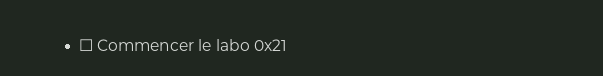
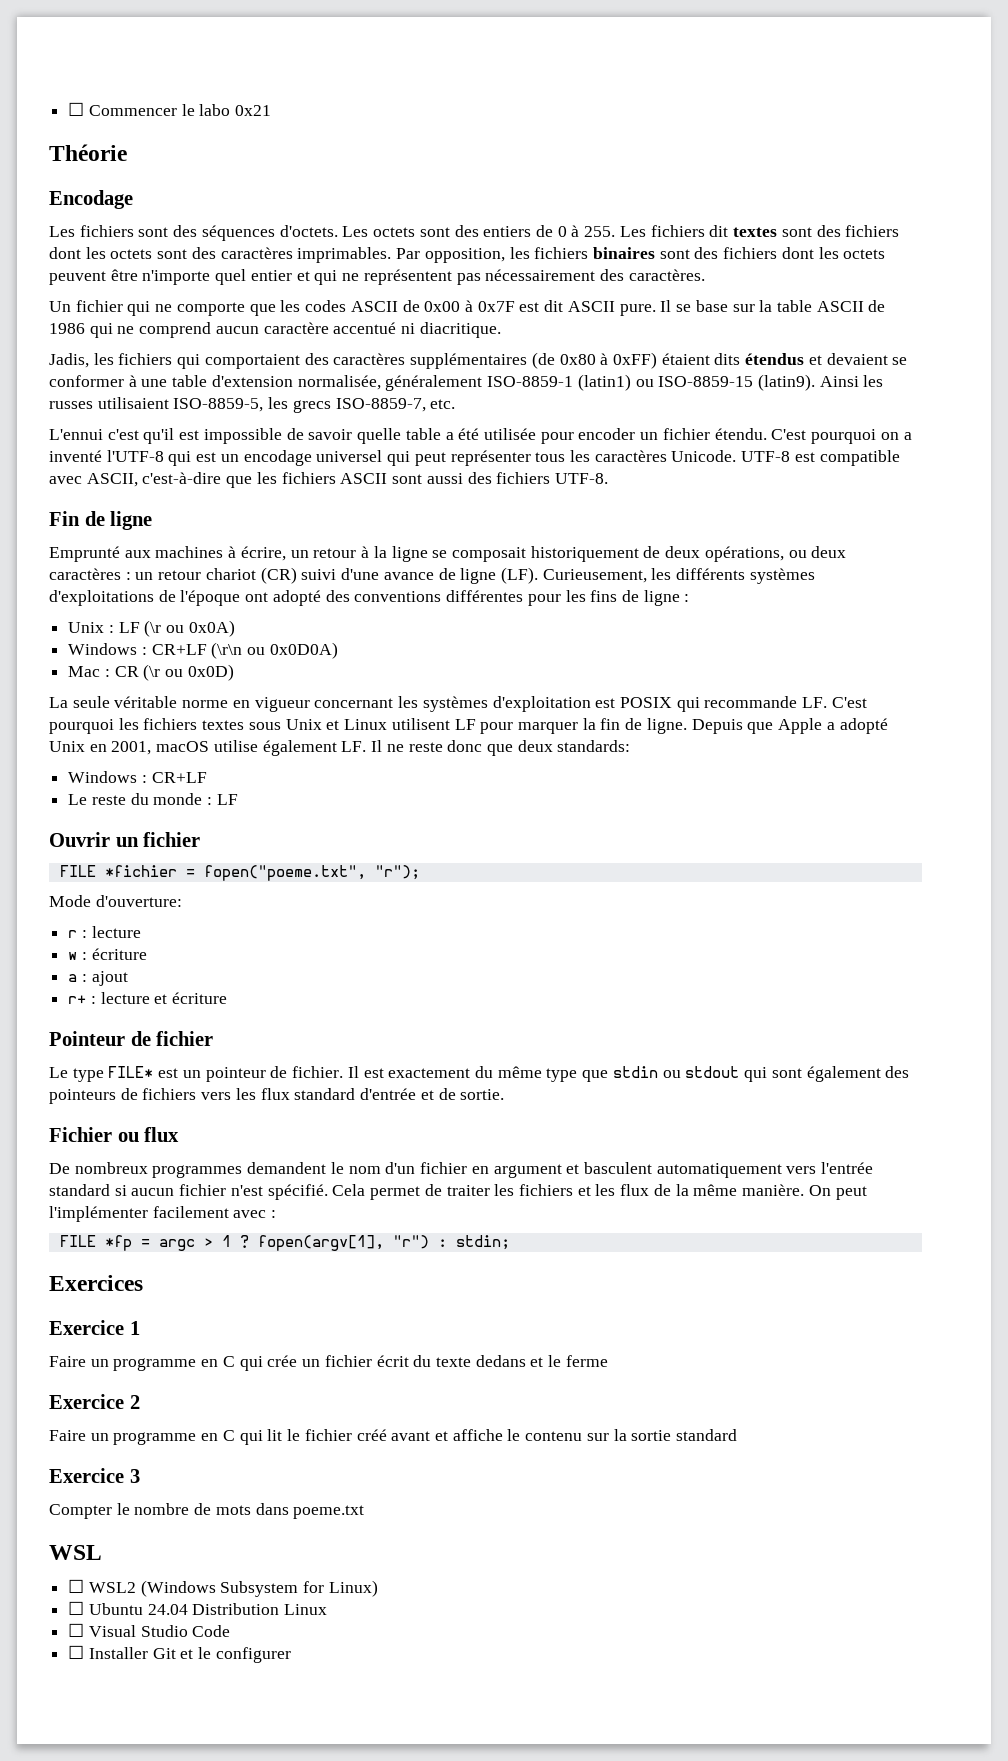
(287, 45) none -> [49,144,127,161] [49,190,133,209] [49,225,900,241] [49,247,886,263] [49,269,705,285] [49,300,886,316] [49,322,501,338] [49,352,908,369] [49,374,884,391] [49,397,456,413] [49,428,912,444] [49,450,900,466] [49,472,608,488] [49,511,153,530] [49,546,847,562] [49,567,815,584] [49,590,690,606] [68,620,235,637] [68,642,338,659] [68,664,234,681] [49,696,867,712] [49,718,888,734] [49,740,631,756] [68,771,207,783] [68,793,238,805] [49,832,201,847] [59,865,420,881] [49,895,182,907] [68,926,141,938] [68,948,147,960] [68,971,128,986] [68,992,228,1004] [49,1031,214,1046] [49,1066,910,1082] [49,1088,505,1104] [49,1127,180,1142] [49,1162,874,1178] [49,1184,867,1200] [49,1206,277,1222] [59,1235,510,1251] [49,1275,143,1291] [49,1320,140,1335] [49,1355,608,1371] [49,1394,140,1409] [49,1429,738,1445] [49,1468,140,1483] [49,1503,365,1519] [49,1545,102,1560] [68,1579,378,1597] [68,1601,328,1615] [68,1623,231,1637] [68,1645,291,1663] // Théorie // Encodage // Les fichiers sont des séquences d'octets. Les octets sont des entiers de 0 à 255. Les fichiers dit textes sont des fichiers dont les octets sont des caractères imprimables. Par opposition, les fichiers binaires sont des fichiers dont les octets peuvent être n'importe quel entier et qui ne représentent pas nécessairement des caractères. // Un fichier qui ne comporte que les codes ASCII de 0x00 à 0x7F est dit ASCII pure. Il se base sur la table ASCII de 1986 qui ne comprend aucun caractère accentué ni diacritique. // Jadis, les fichiers qui comportaient des caractères supplémentaires (de 0x80 à 0xFF) étaient dits étendus et devaient se conformer à une table d'extension normalisée, généralement ISO-8859-1 (latin1) ou ISO-8859-15 (latin9). Ainsi les russes utilisaient ISO-8859-5, les grecs ISO-8859-7, etc. // L'ennui c'est qu'il est impossible de savoir quelle table a été utilisée pour encoder un fichier étendu. C'est pourquoi on a inventé l'UTF-8 qui est un encodage universel qui peut représenter tous les caractères Unicode. UTF-8 est compatible avec ASCII, c'est-à-dire que les fichiers ASCII sont aussi des fichiers UTF-8. // Fin de ligne // Emprunté aux machines à écrire, un retour à la ligne se composait historiquement de deux opérations, ou deux caractères : un retour chariot (CR) suivi d'une avance de ligne (LF). Curieusement, les différents systèmes d'exploitations de l'époque ont adopté des conventions différentes pour les fins de ligne : // Unix : LF (\r ou 0x0A) // Windows : CR+LF (\r\n ou 0x0D0A) // Mac : CR (\r ou 0x0D) // La seule véritable norme en vigueur concernant les systèmes d'exploitation est POSIX qui recommande LF. C'est pourquoi les fichiers textes sous Unix et Linux utilisent LF pour marquer la fin de ligne. Depuis que Apple a adopté Unix en 2001, macOS utilise également LF. Il ne reste donc que deux standards: // Windows : CR+LF // Le reste du monde : LF // Ouvrir un fichier // FILE *fichier = fopen("poeme.txt", "r"); // Mode d'ouverture: // r : lecture // w : écriture // a : ajout // r+ : lecture et écriture // Pointeur de fichier // Le type FILE* est un pointeur de fichier. Il est exactement du même type que stdin ou stdout qui sont également des pointeurs de fichiers vers les flux standard d'entrée et de sortie. // Fichier ou flux // De nombreux programmes demandent le nom d'un fichier en argument et basculent automatiquement vers l'entrée standard si aucun fichier n'est spécifié. Cela permet de traiter les fichiers et les flux de la même manière. On peut l'implémenter facilement avec : // FILE *fp = argc > 1 ? fopen(argv[1], "r") : stdin; // Exercices // Exercice 1 // Faire un programme en C qui crée un fichier écrit du texte dedans et le ferme // Exercice 2 // Faire un programme en C qui lit le fichier créé avant et affiche le contenu sur la sortie standard // Exercice 3 // Compter le nombre de mots dans poeme.txt // WSL // ☐ WSL2 (Windows Subsystem for Linux) // ☐ Ubuntu 24.04 Distribution Linux // ☐ Visual Studio Code // ☐ Installer Git et le configurer

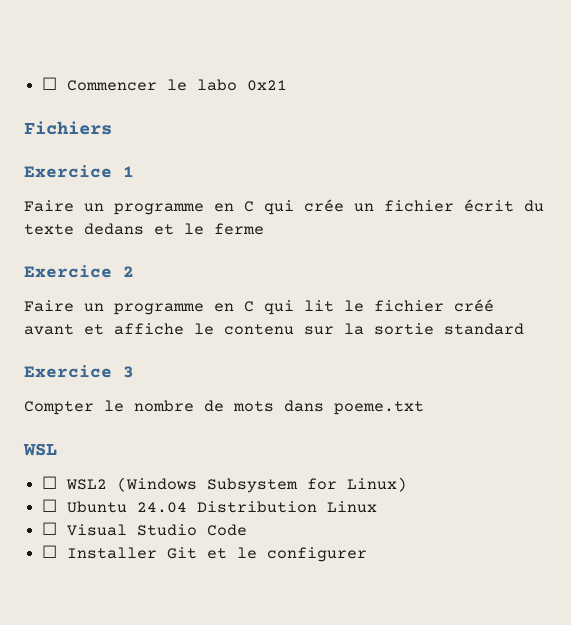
[49,144,127,161] [49,190,133,209] [49,225,900,241] [49,247,886,263] [49,269,705,285] [49,300,886,316] [49,322,501,338] [49,352,908,369] [49,374,884,391] [49,397,456,413] [49,428,912,444] [49,450,900,466] [49,472,608,488] [49,511,153,530] [49,546,847,562] [49,567,815,584] [49,590,690,606] [68,620,235,637] [68,642,338,659] [68,664,234,681] [49,696,867,712] [49,718,888,734] [49,740,631,756] [68,771,207,783] [68,793,238,805] [49,832,201,847] [59,865,420,881] [49,895,182,907] [68,926,141,938] [68,948,147,960] [68,971,128,986] [68,992,228,1004] [49,1031,214,1046] [49,1066,910,1082] [49,1088,505,1104] [49,1127,180,1142] [49,1162,874,1178] [49,1184,867,1200] [49,1206,277,1222] [59,1235,510,1251] [49,1275,143,1291] Théorie // Encodage // Les fichiers sont des séquences d'octets. Les octets sont des entiers de 0 à 255. Les fichiers dit textes sont des fichiers dont les octets sont des caractères imprimables. Par opposition, les fichiers binaires sont des fichiers dont les octets peuvent être n'importe quel entier et qui ne représentent pas nécessairement des caractères. // Un fichier qui ne comporte que les codes ASCII de 0x00 à 0x7F est dit ASCII pure. Il se base sur la table ASCII de 1986 qui ne comprend aucun caractère accentué ni diacritique. // Jadis, les fichiers qui comportaient des caractères supplémentaires (de 0x80 à 0xFF) étaient dits étendus et devaient se conformer à une table d'extension normalisée, généralement ISO-8859-1 (latin1) ou ISO-8859-15 (latin9). Ainsi les russes utilisaient ISO-8859-5, les grecs ISO-8859-7, etc. // L'ennui c'est qu'il est impossible de savoir quelle table a été utilisée pour encoder un fichier étendu. C'est pourquoi on a inventé l'UTF-8 qui est un encodage universel qui peut représenter tous les caractères Unicode. UTF-8 est compatible avec ASCII, c'est-à-dire que les fichiers ASCII sont aussi des fichiers UTF-8. // Fin de ligne // Emprunté aux machines à écrire, un retour à la ligne se composait historiquement de deux opérations, ou deux caractères : un retour chariot (CR) suivi d'une avance de ligne (LF). Curieusement, les différents systèmes d'exploitations de l'époque ont adopté des conventions différentes pour les fins de ligne : // Unix : LF (\r ou 0x0A) // Windows : CR+LF (\r\n ou 0x0D0A) // Mac : CR (\r ou 0x0D) // La seule véritable norme en vigueur concernant les systèmes d'exploitation est POSIX qui recommande LF. C'est pourquoi les fichiers textes sous Unix et Linux utilisent LF pour marquer la fin de ligne. Depuis que Apple a adopté Unix en 2001, macOS utilise également LF. Il ne reste donc que deux standards: // Windows : CR+LF // Le reste du monde : LF // Ouvrir un fichier // FILE *fichier = fopen("poeme.txt", "r"); // Mode d'ouverture: // r : lecture // w : écriture // a : ajout // r+ : lecture et écriture // Pointeur de fichier // Le type FILE* est un pointeur de fichier. Il est exactement du même type que stdin ou stdout qui sont également des pointeurs de fichiers vers les flux standard d'entrée et de sortie. // Fichier ou flux // De nombreux programmes demandent le nom d'un fichier en argument et basculent automatiquement vers l'entrée standard si aucun fichier n'est spécifié. Cela permet de traiter les fichiers et les flux de la même manière. On peut l'implémenter facilement avec : // FILE *fp = argc > 1 ? fopen(argv[1], "r") : stdin; // Exercices -> [24,121,112,135] Fichiers

